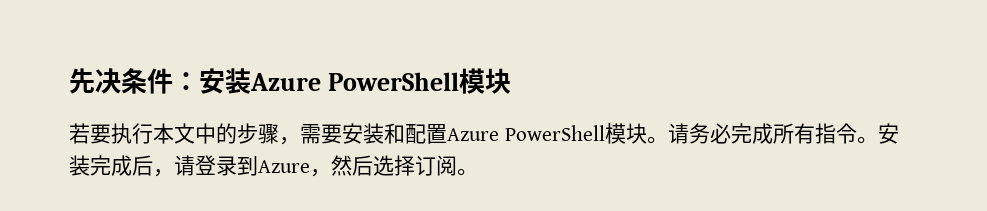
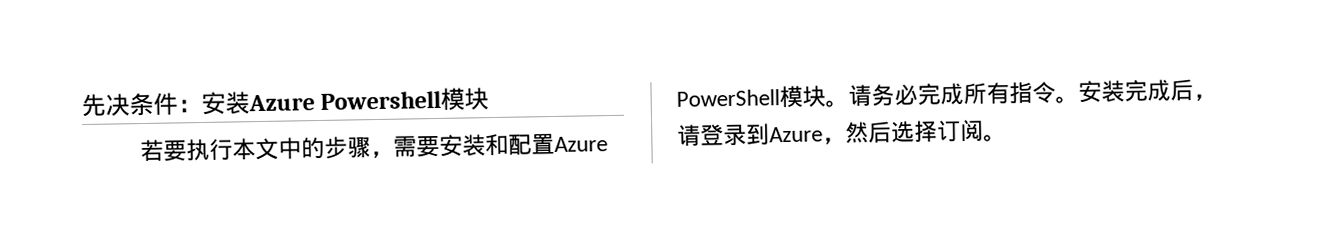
[328,72,460,91] PowerShell -> [320,90,442,110] Powershell

